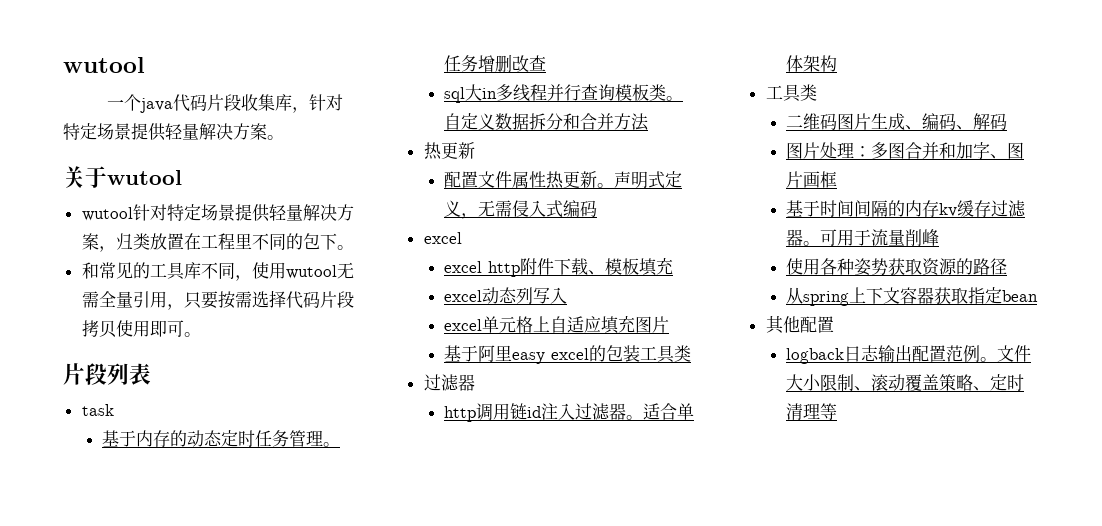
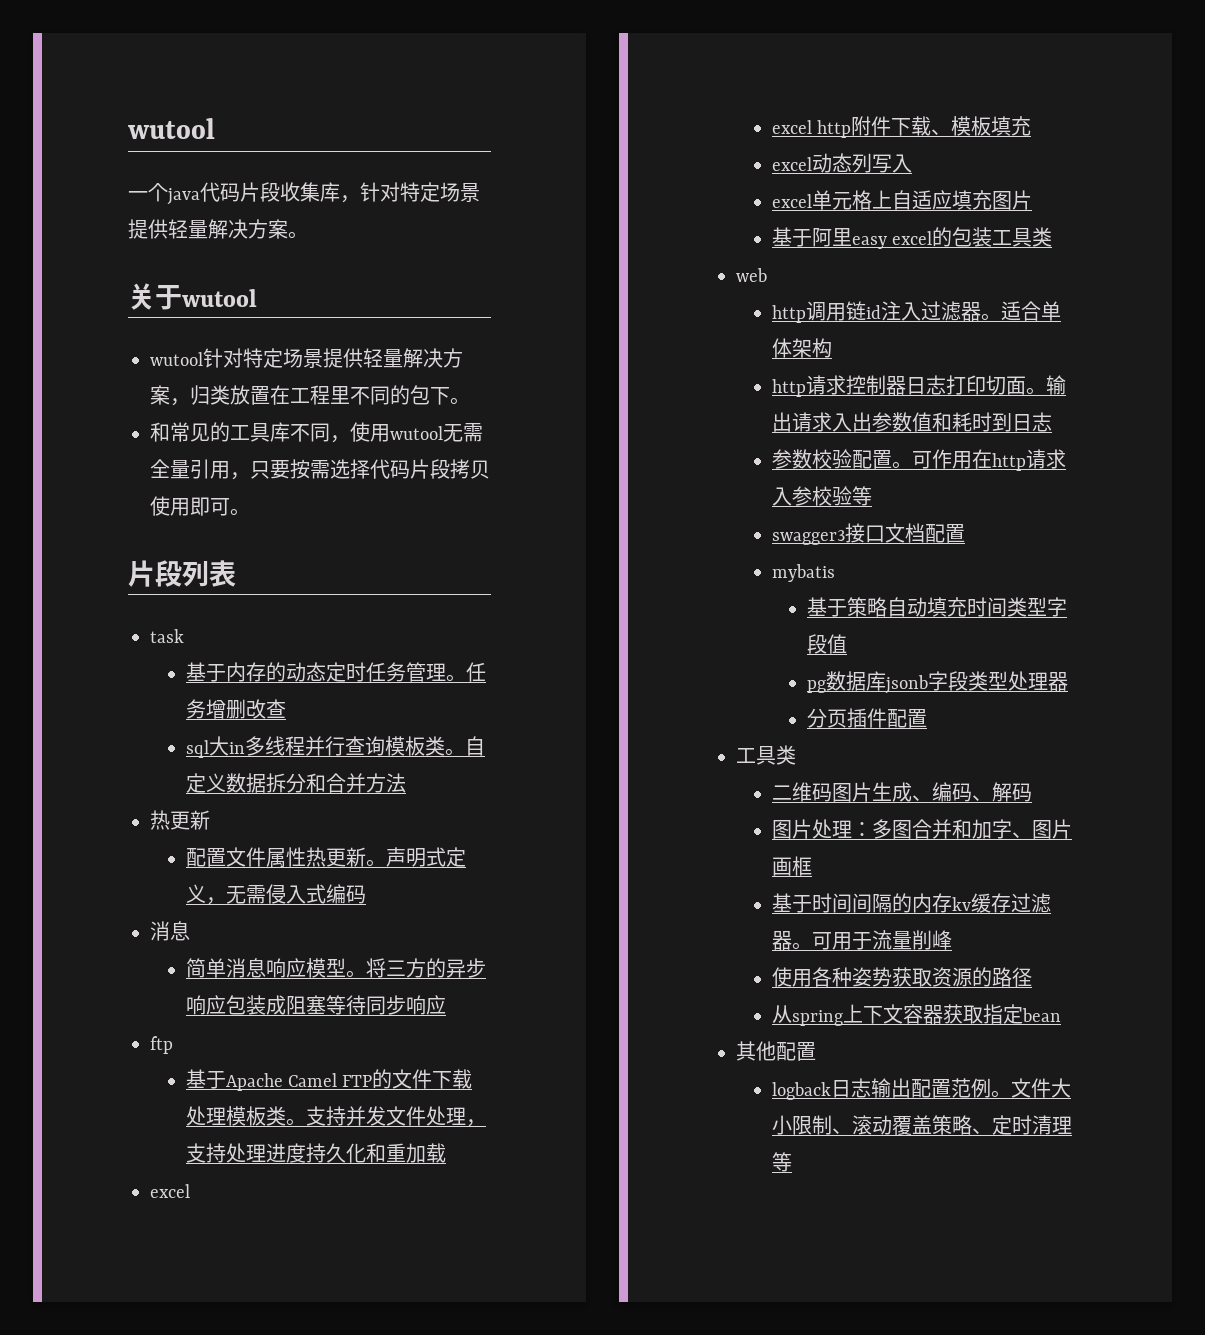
(598, 208) none -> [150,921,190,941] [185,958,486,978] [185,995,446,1015] [150,1036,173,1054] [185,1069,473,1091] [185,1106,486,1127] [185,1143,446,1163] // 消息 // 简单消息响应模型。将三方的异步响应包装成阻塞等待同步响应 // ftp // 基于Apache Camel FTP的文件下载处理模板类。支持并发文件处理，支持处理进度持久化和重加载
[423,374,475,391] 过滤器 -> [736,268,767,282] web
(838, 63) none -> [771,375,1066,397] [771,412,1052,432] [771,449,1066,471] [771,486,872,506] [771,523,965,545] [771,564,835,582] [807,597,1068,617] [807,634,848,654] [807,671,1069,694] [807,708,928,728] // http请求控制器日志打印切面。输出请求入出参数值和耗时到日志 // 参数校验配置。可作用在http请求入参校验等 // swagger3接口文档配置 // mybatis // 基于策略自动填充时间类型字段值 // pg数据库jsonb字段类型处理器 // 分页插件配置

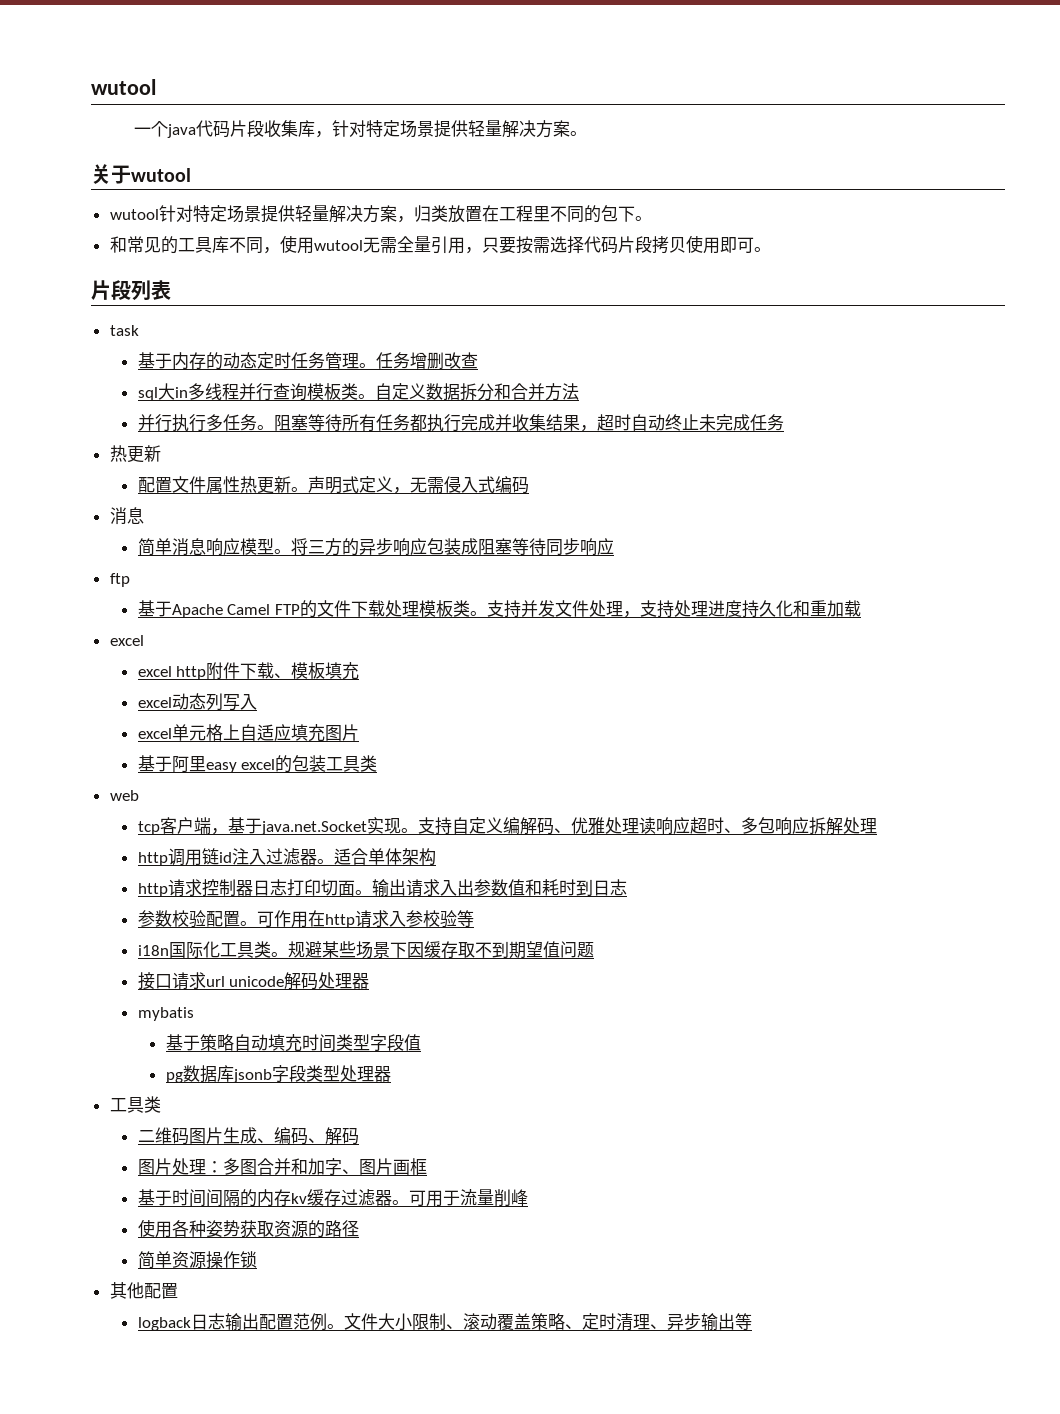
(406, 783) none -> [137,414,784,432] // 并行执行多任务。阻塞等待所有任务都执行完成并收集结果，超时自动终止未完成任务
(767, 275) none -> [137,817,877,835] // tcp客户端，基于java.net.Socket实现。支持自定义编解码、优雅处理读响应超时、多包响应拆解处理
[771,523,965,545] swagger3接口文档配置 -> [137,941,594,959] [137,972,370,990] i18n国际化工具类。规避某些场景下因缓存取不到期望值问题 // 接口请求url unicode解码处理器
[807,708,928,728] // 分页插件配置 -> (391, 1074) none
[771,1004,1061,1026] 从spring上下文容器获取指定bean -> [137,1251,257,1269] 简单资源操作锁
(1072, 1125) none -> [649,1313,735,1331] 、异步输出

